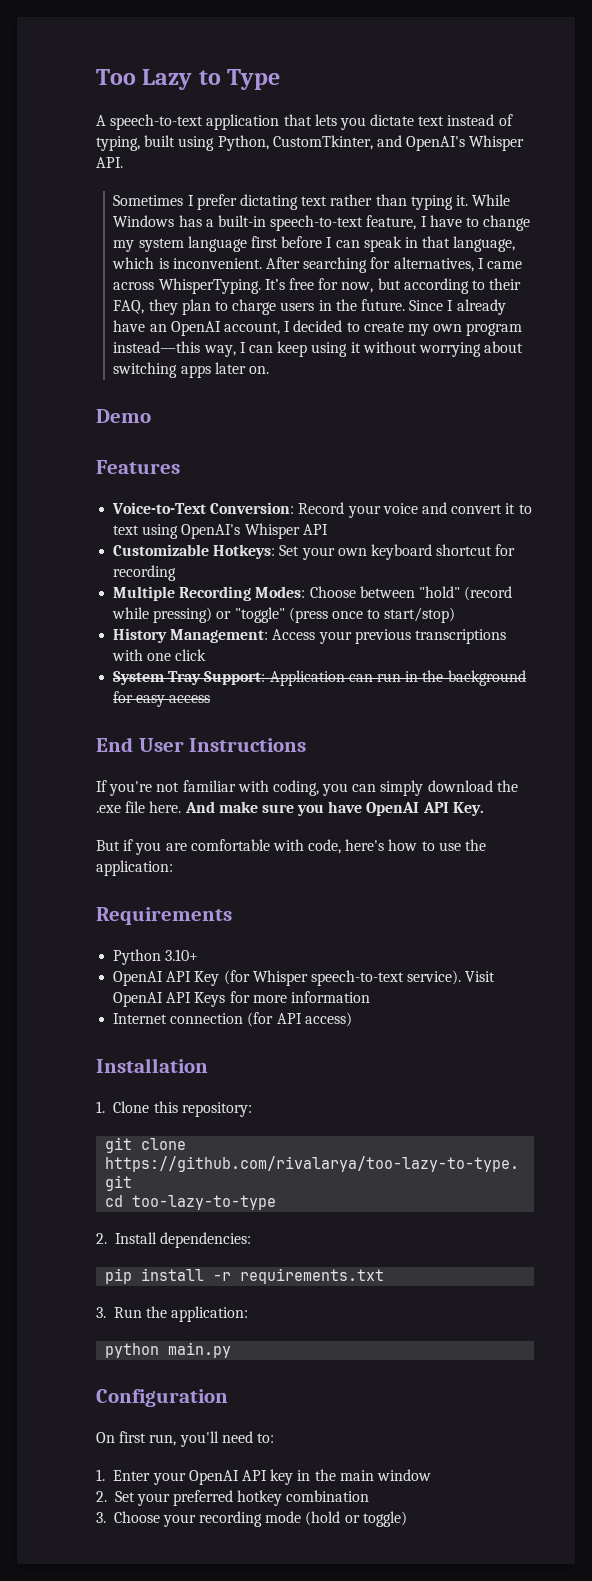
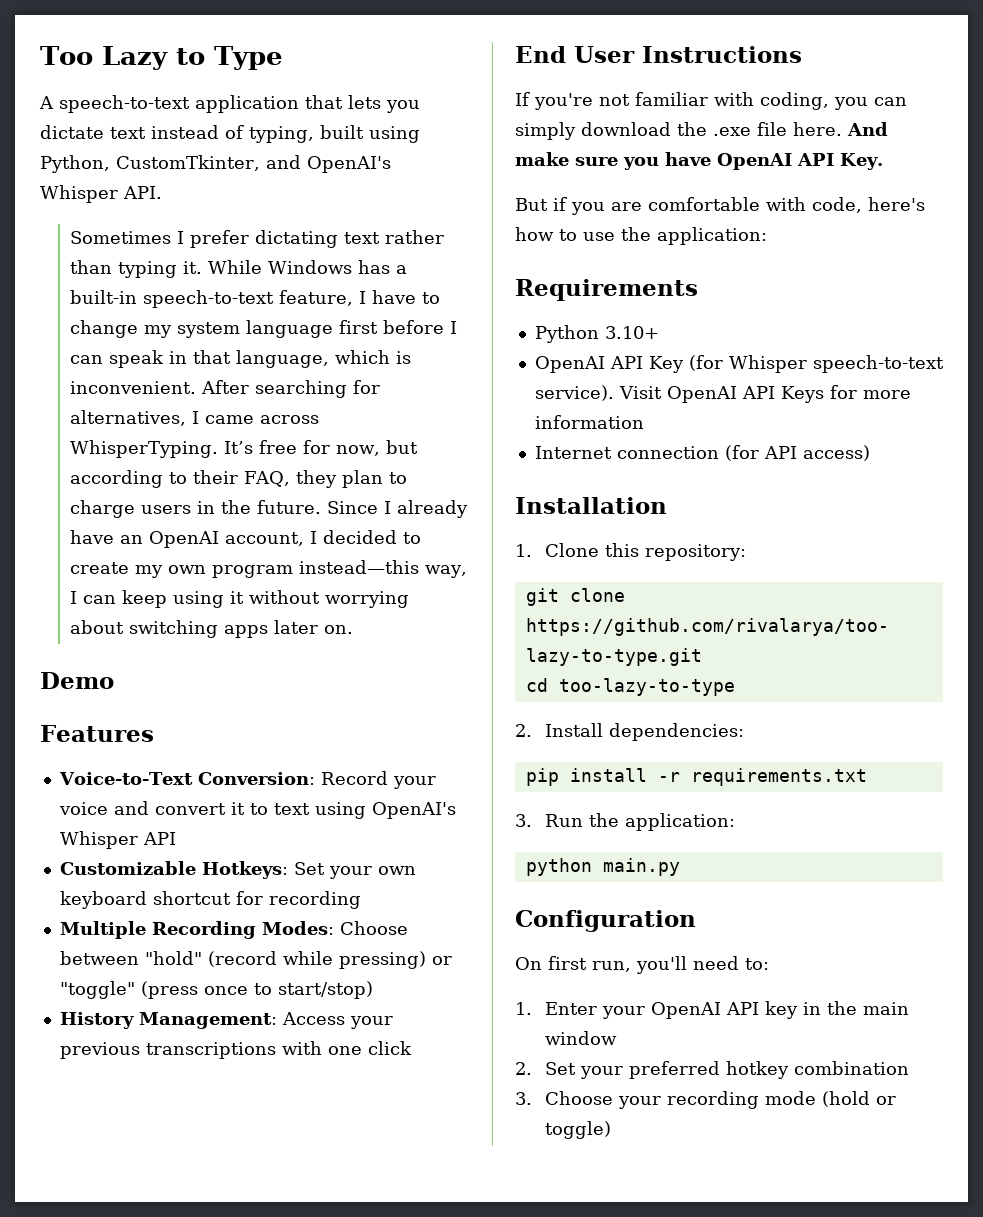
[113,670,526,686] [113,691,211,707] // System Tray Support: Application can run in the background for easy access -> (412, 1048) none

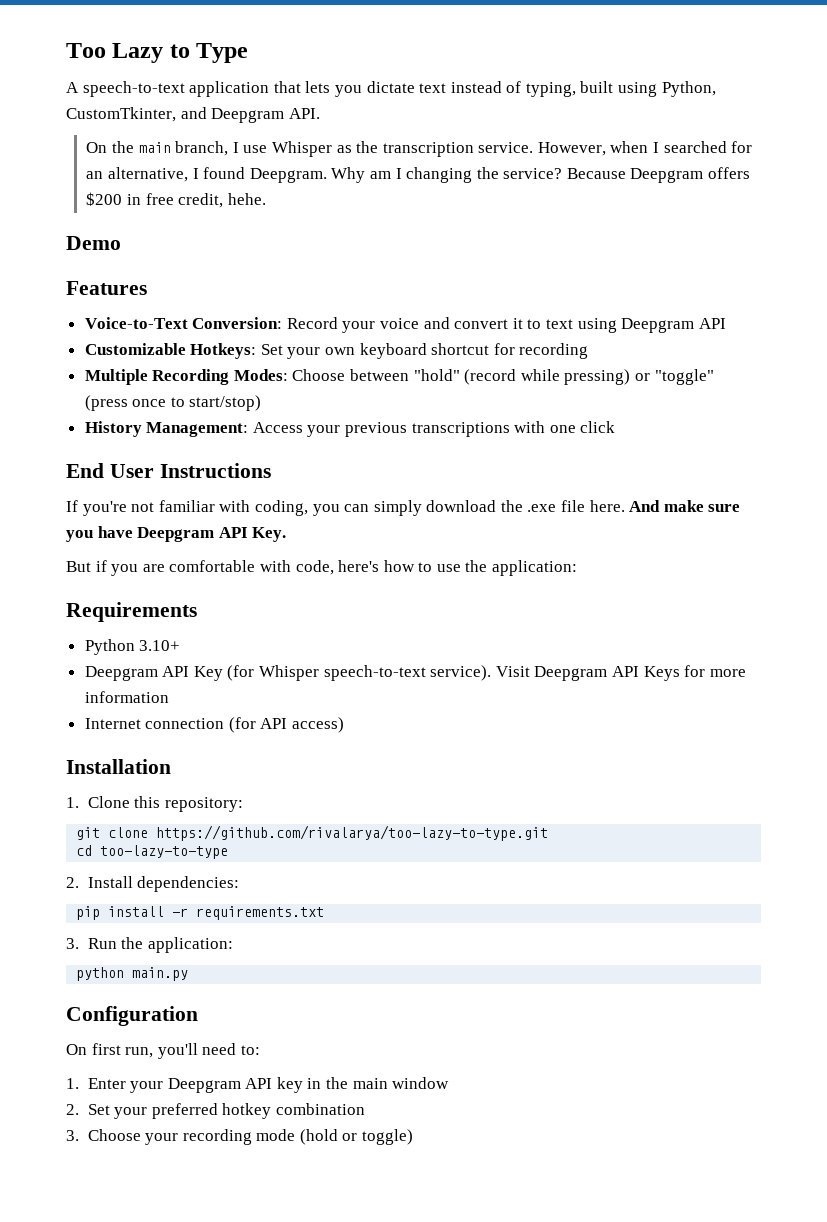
[306,156,391,173] [40,185,118,203] OpenAI's Whisper -> [211,108,285,123] Deepgram
[70,230,445,248] [70,260,408,278] [70,290,441,308] [70,320,458,338] [70,350,412,368] [70,380,381,398] [70,410,320,426] [70,440,419,458] [70,470,408,488] [70,500,469,518] [70,530,422,548] [70,560,468,578] [70,590,410,608] [70,620,354,638] Sometimes I prefer dictating text rather than typing it. While Windows has a built-in speech-to-text feature, I have to change my system language first before I can speak in that language, which is inconvenient. After searching for alternatives, I came across WhisperTyping. It’s free for now, but according to their FAQ, they plan to charge users in the future. Since I already have an OpenAI account, I decided to create my own program instead—this way, I can keep using it without worrying about switching apps later on. -> [86,141,753,157] [86,167,751,183] [86,192,266,208] On the main branch, I use Whisper as the transcription service. However, when I searched for an alternative, I found Deepgram. Why am I changing the service? Because Deepgram offers $200 in free credit, hehe.
[371,802,456,819] [59,831,138,849] OpenAI's Whisper -> [621,318,695,333] Deepgram
[717,153,792,170] OpenAI -> [137,527,215,542] Deepgram
[534,356,605,373] OpenAI -> [84,666,158,681] Deepgram
[666,386,737,403] OpenAI -> [534,666,608,681] Deepgram
[651,1002,722,1019] OpenAI -> [167,1078,241,1093] Deepgram

